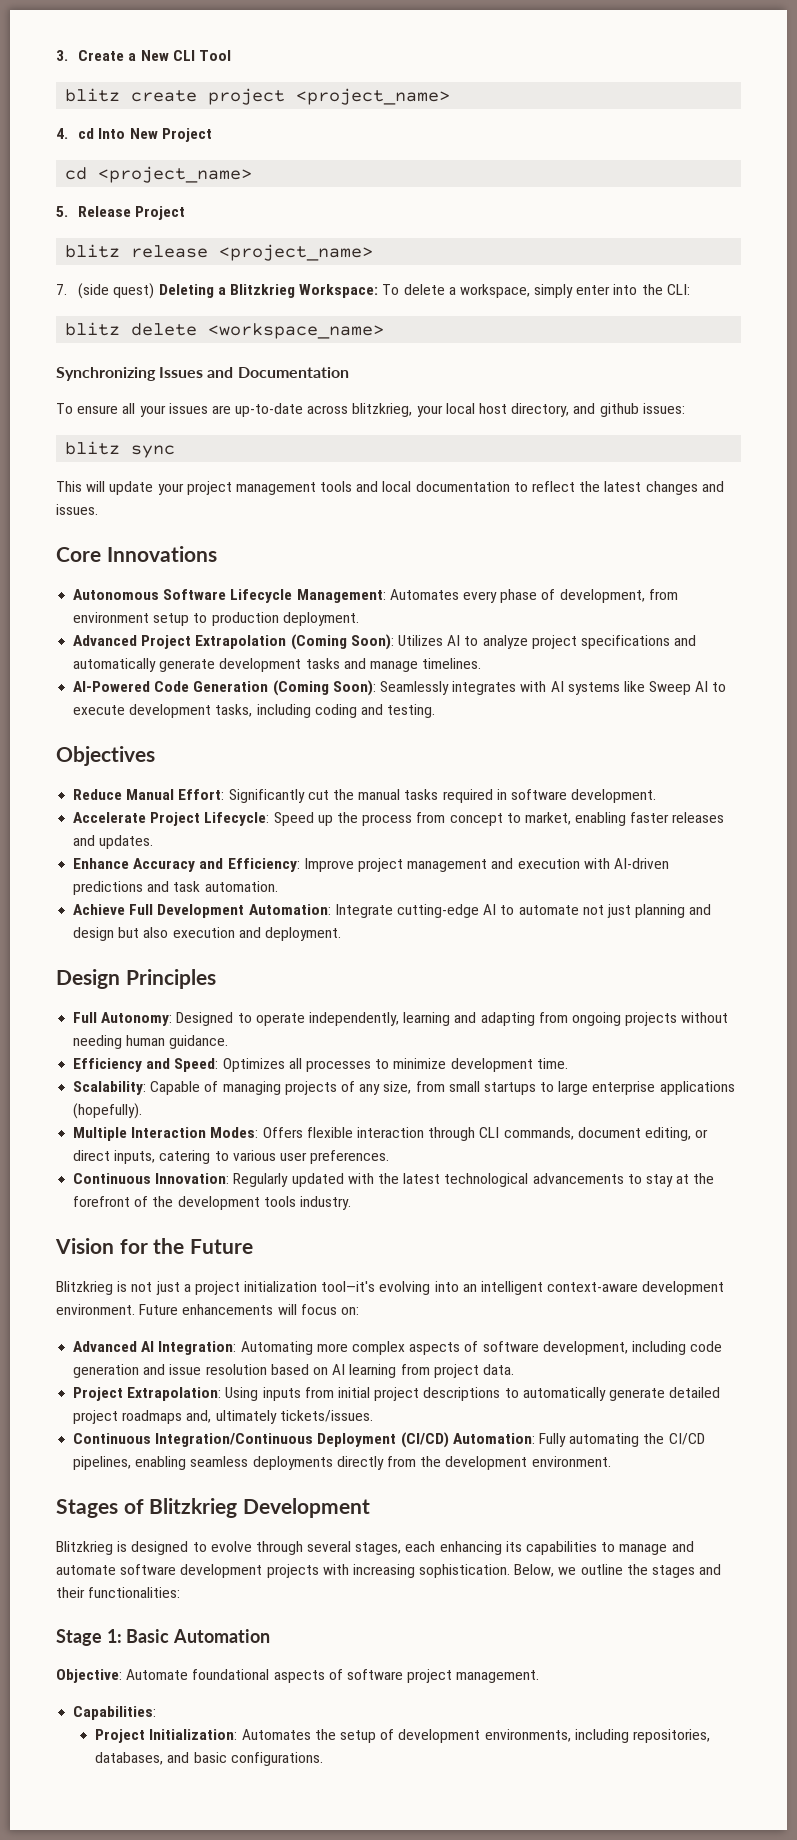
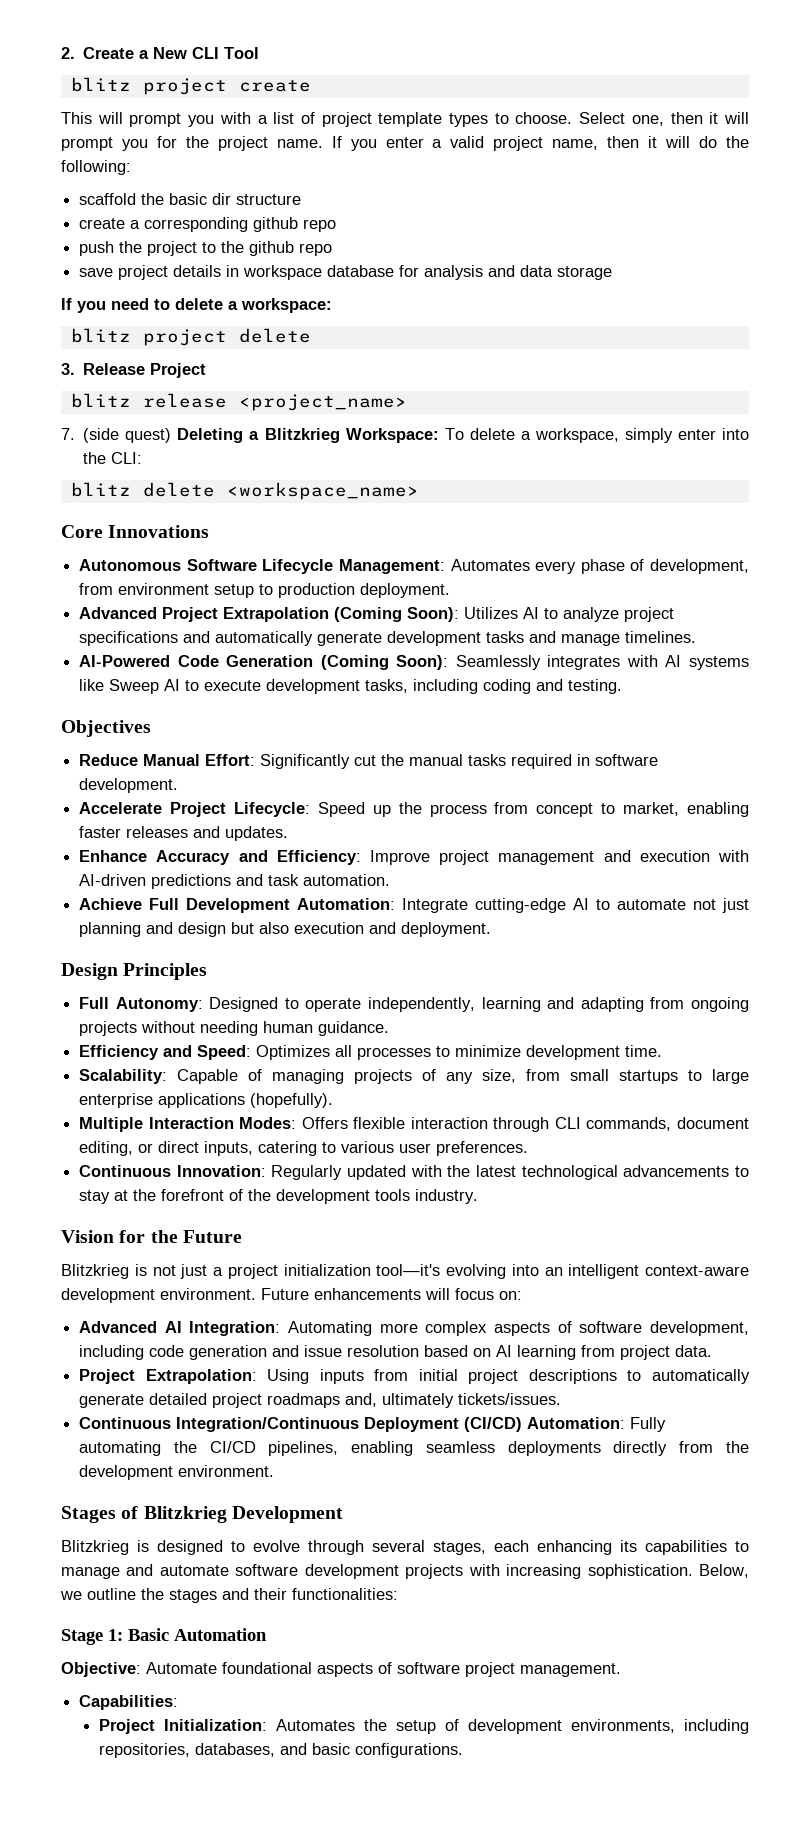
[56,50,68,61] 3. -> [61,47,75,59] 2.
[131,88,451,105] [56,128,212,142] [65,166,253,183] [56,206,68,217] create project <project_name> // 4. cd Into New Project // cd <project_name> // 5. -> [142,78,311,95] [61,112,750,127] [61,136,750,151] [61,160,131,175] [79,193,302,205] [79,217,337,232] [79,241,333,256] [79,265,613,280] [61,298,332,313] [70,328,311,346] [61,363,75,375] project create // This will prompt you with a list of project template types to choose. Select one, then it will prompt you for the project name. If you enter a valid project name, then it will do the following: // scaffold the basic dir structure // create a corresponding github repo // push the project to the github repo // save project details in workspace database for analysis and data storage // If you need to delete a workspace: // blitz project delete // 3.
[56,367,349,381] [56,403,685,417] [65,441,176,458] [56,481,724,495] [56,504,98,515] // Synchronizing Issues and Documentation // To ensure all your issues are up-to-date across blitzkrieg, your local host directory, and github issues: // blitz sync // This will update your project management tools and local documentation to reflect the latest changes and issues. -> (419, 491) none

